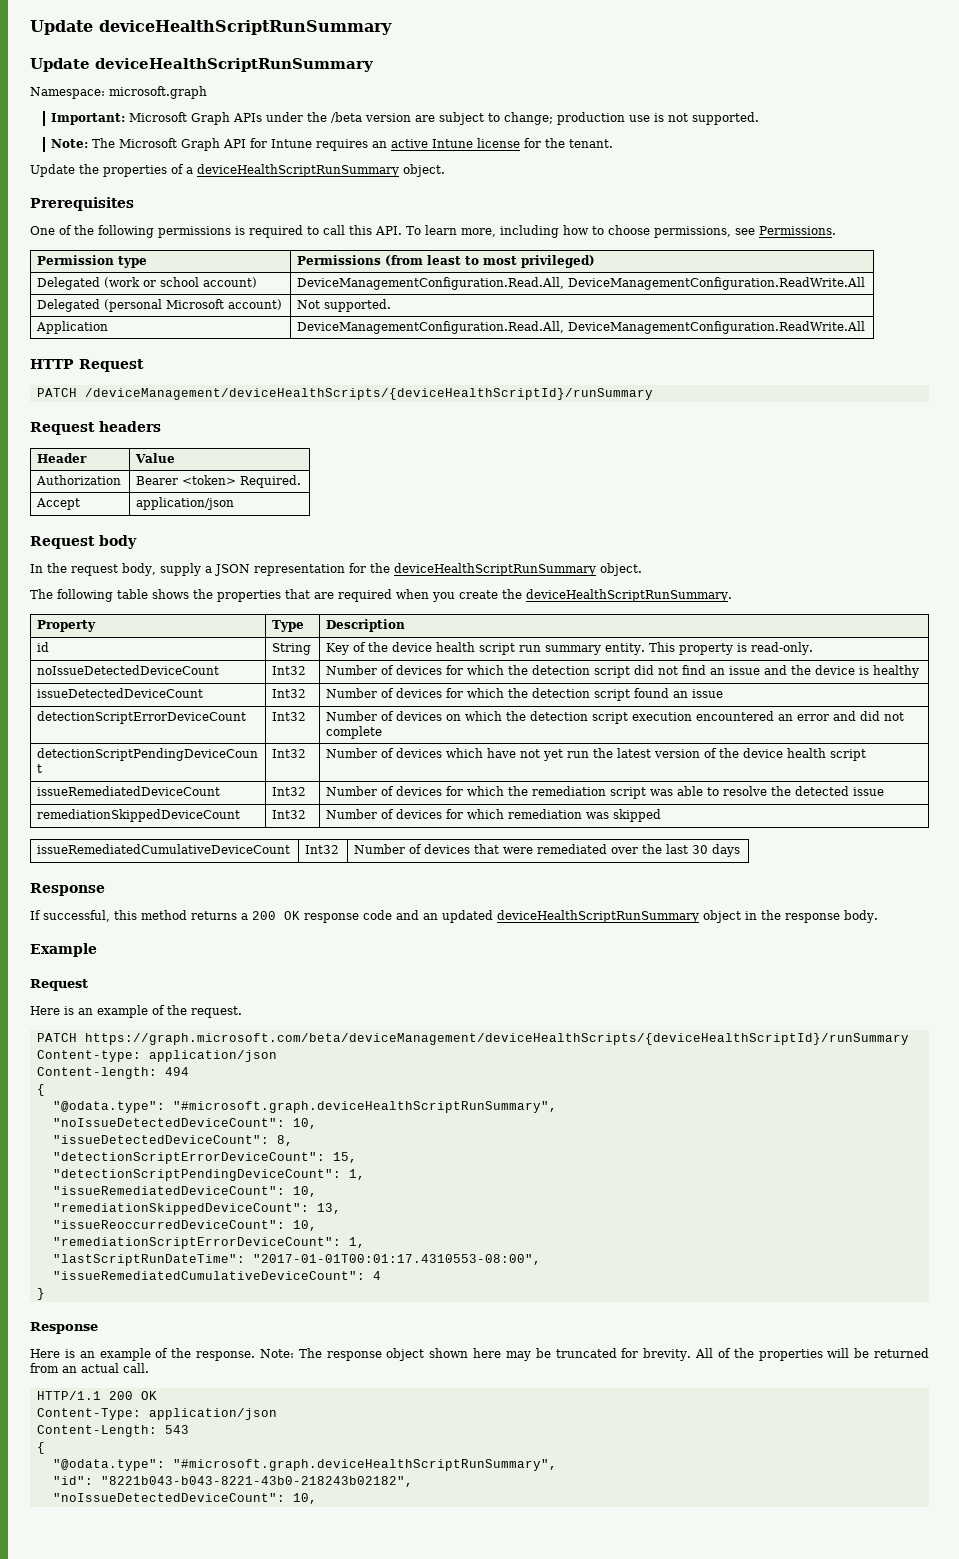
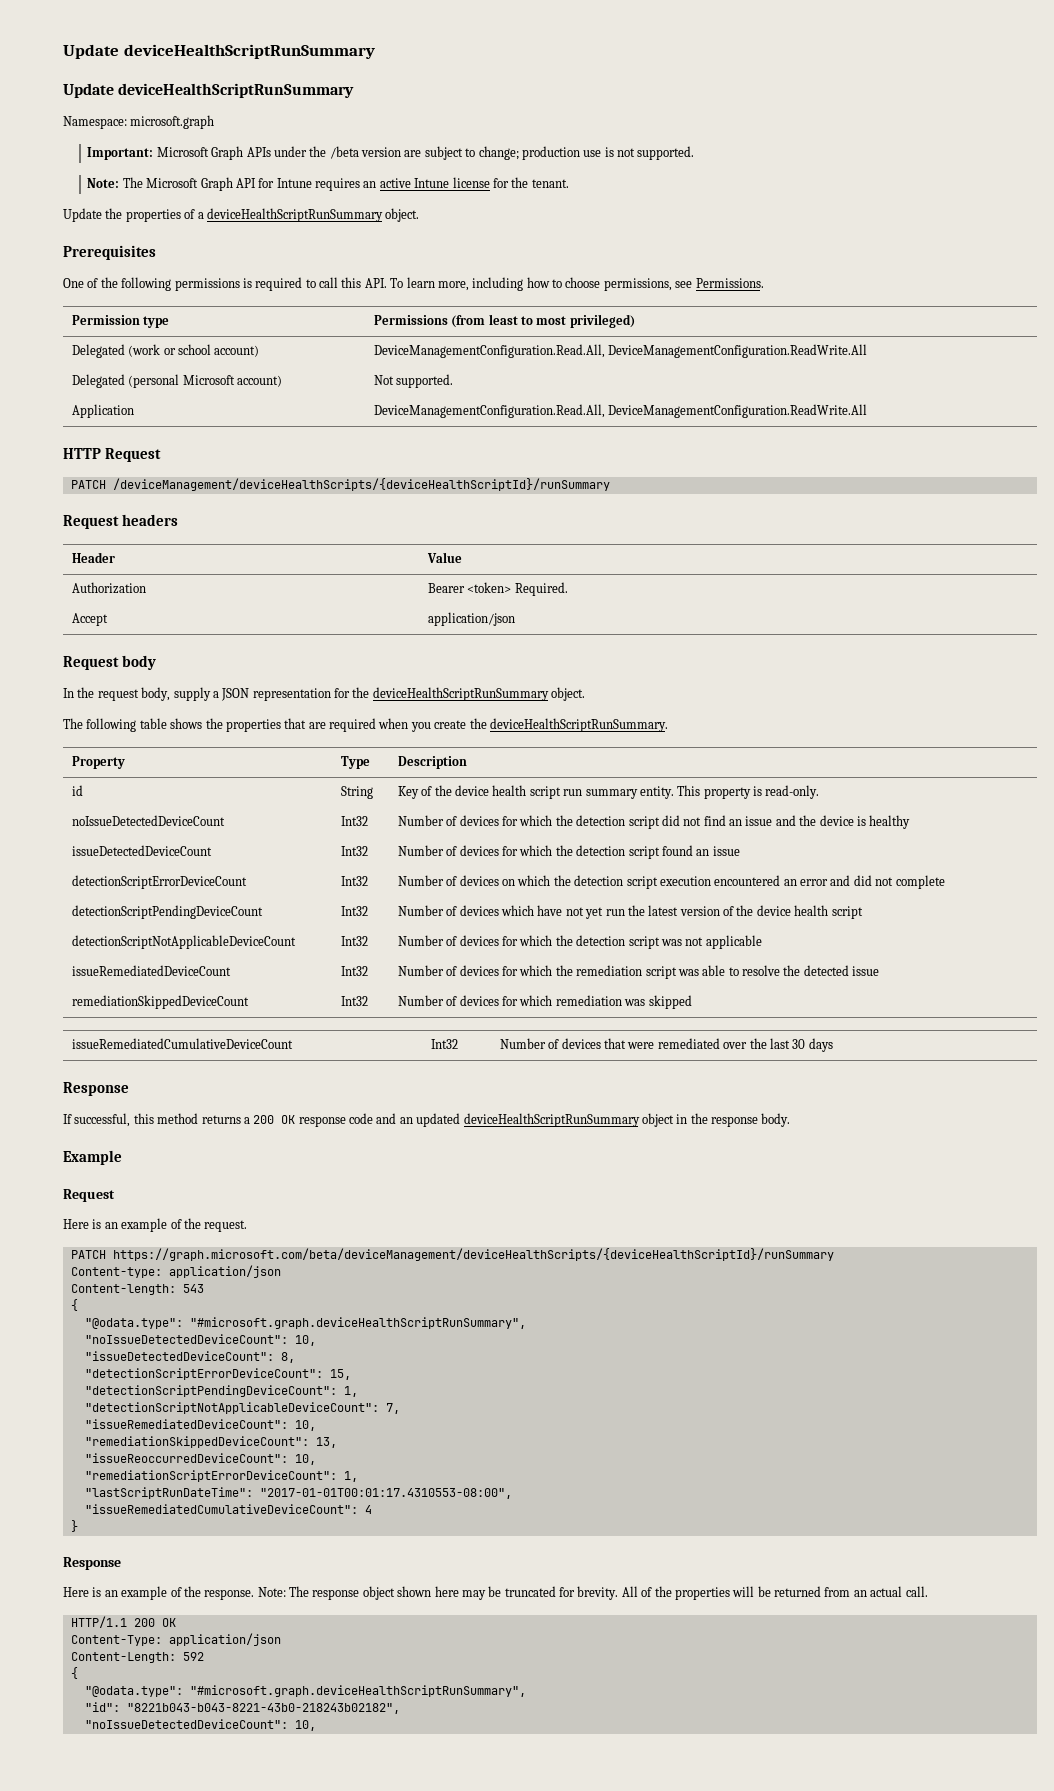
(867, 755) none -> [71,935,296,949] [340,936,368,946] [397,935,762,949] // detectionScriptNotApplicableDeviceCount | Int32 | Number of devices for which the detection script was not applicable
[164,1067,189,1076] 494 -> [182,1284,204,1293] 543
(365, 1174) none -> [84,1402,400,1414] // "detectionScriptNotApplicableDeviceCount": 7,
[164,1425,189,1434] 543 -> [182,1652,204,1661] 592

